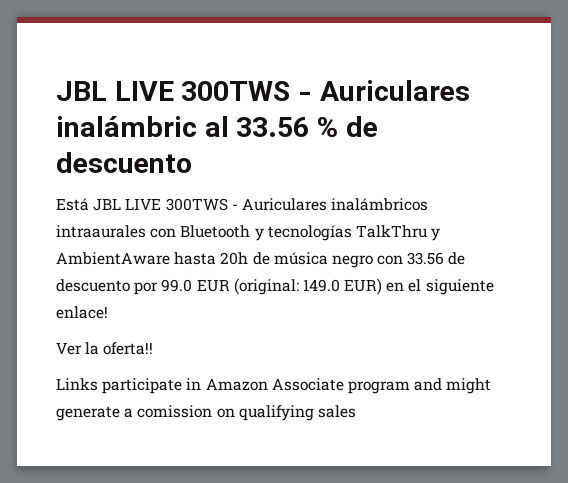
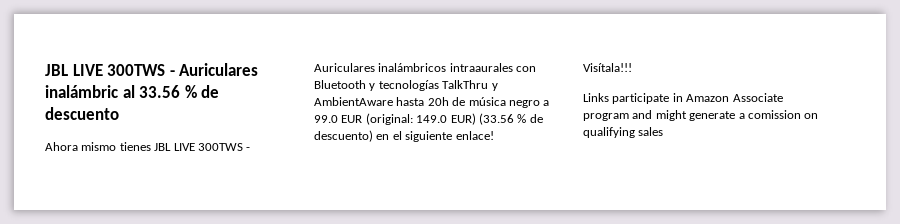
[56,198,89,211] Está -> [45,142,151,151] Ahora mismo tienes
[377,252,466,265] [56,279,159,295] con 33.56 de descuento por -> [543,100,550,106] a
(383, 286) none -> [478,113,543,125] [314,130,373,142] (33.56 % de descuento)
[56,342,154,355] Ver la oferta!! -> [583,63,632,72] Visítala!!!

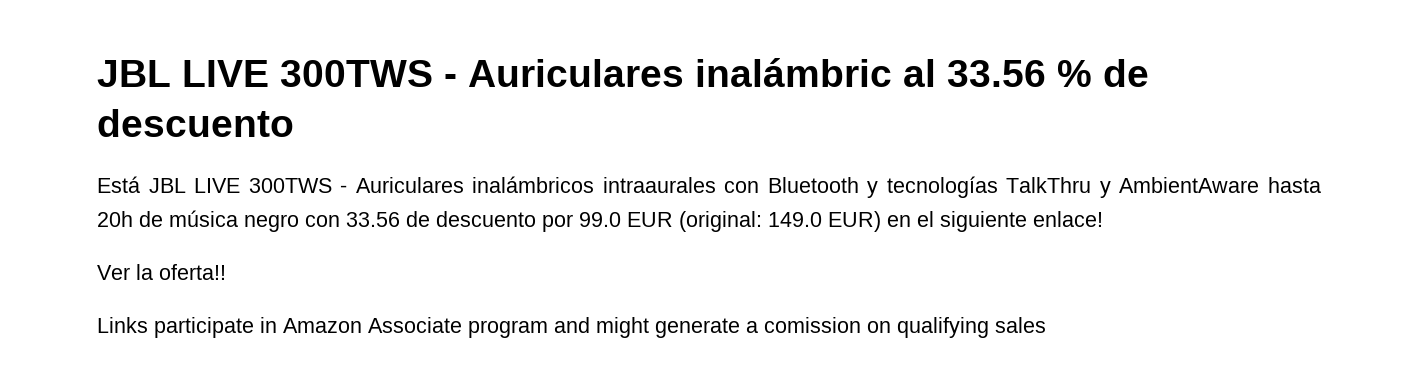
[45,142,151,151] Ahora mismo tienes -> [97,176,140,193] Está
[543,100,550,106] a -> [305,211,573,232] con 33.56 de descuento por
[478,113,543,125] [314,130,373,142] (33.56 % de descuento) -> (881, 221) none
[583,63,632,72] Visítala!!! -> [97,264,226,280] Ver la oferta!!

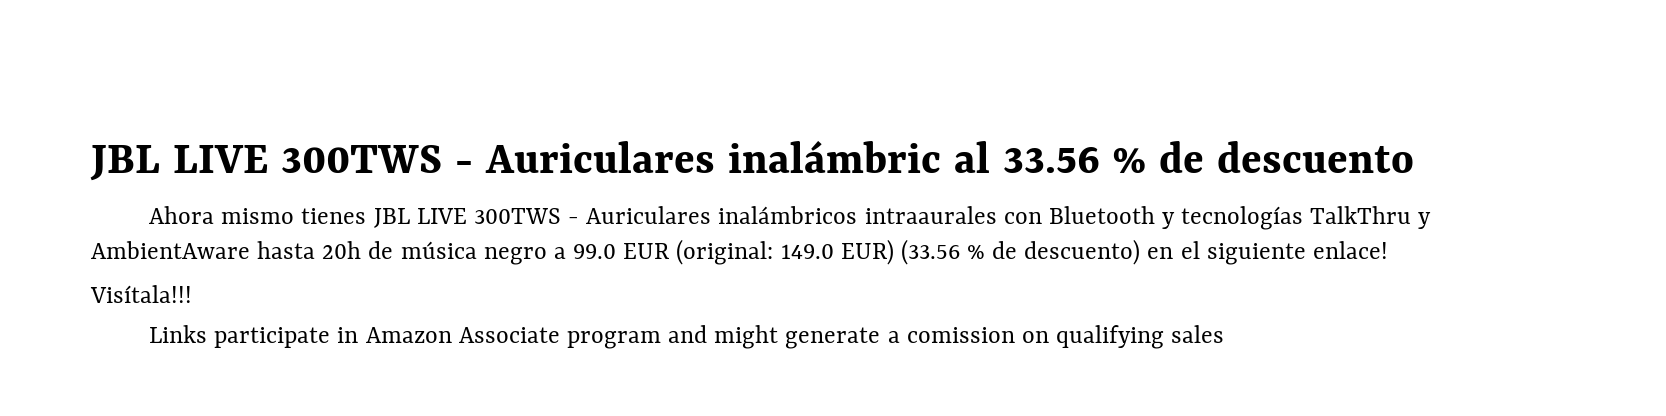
[97,176,140,193] Está -> [149,206,367,224] Ahora mismo tienes
[305,211,573,232] con 33.56 de descuento por -> [553,247,566,259] a
(881, 221) none -> [900,239,1141,265] (33.56 % de descuento)
[97,264,226,280] Ver la oferta!! -> [90,285,192,303] Visítala!!!

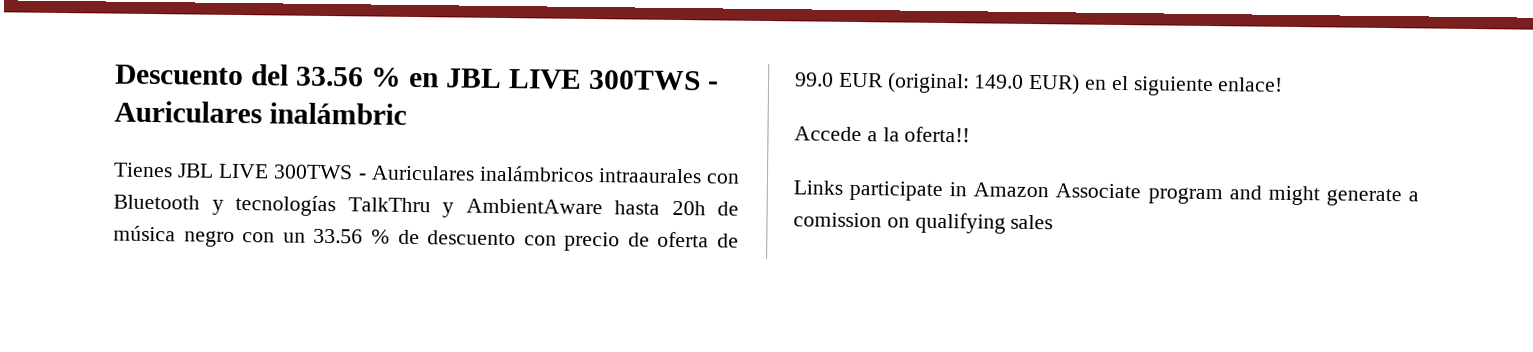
(90, 163) none -> [115,64,439,88] Descuento del 33.56 % en
[953,141,1414,173] [149,206,367,224] al 33.56 % de descuento // Ahora mismo tienes -> [113,162,173,178] // Tienes
[553,247,566,259] a -> [242,228,739,252] con un 33.56 % de descuento con precio de oferta de
[900,239,1141,265] (33.56 % de descuento) -> (1081, 84) none
[90,285,192,303] Visítala!!! -> [794,126,971,143] Accede a la oferta!!

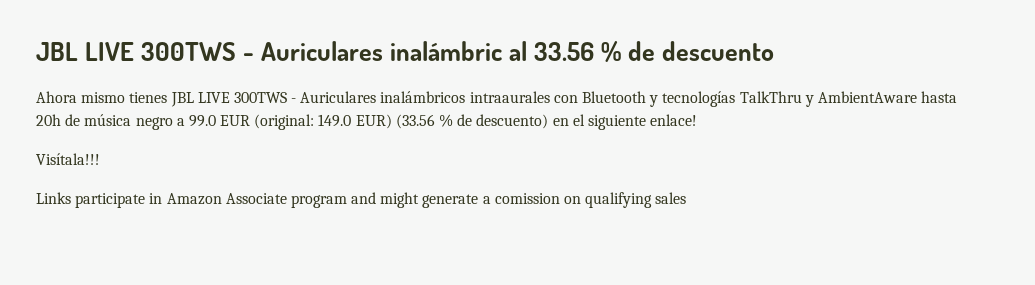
[115,64,439,88] Descuento del 33.56 % en -> (36, 51) none
[113,162,173,178] // Tienes -> [509,41,775,62] [36,91,168,103] al 33.56 % de descuento // Ahora mismo tienes
[242,228,739,252] con un 33.56 % de descuento con precio de oferta de -> [176,118,185,126] a
(1081, 84) none -> [395,114,549,129] (33.56 % de descuento)
[794,126,971,143] Accede a la oferta!! -> [36,153,100,165] Visítala!!!

